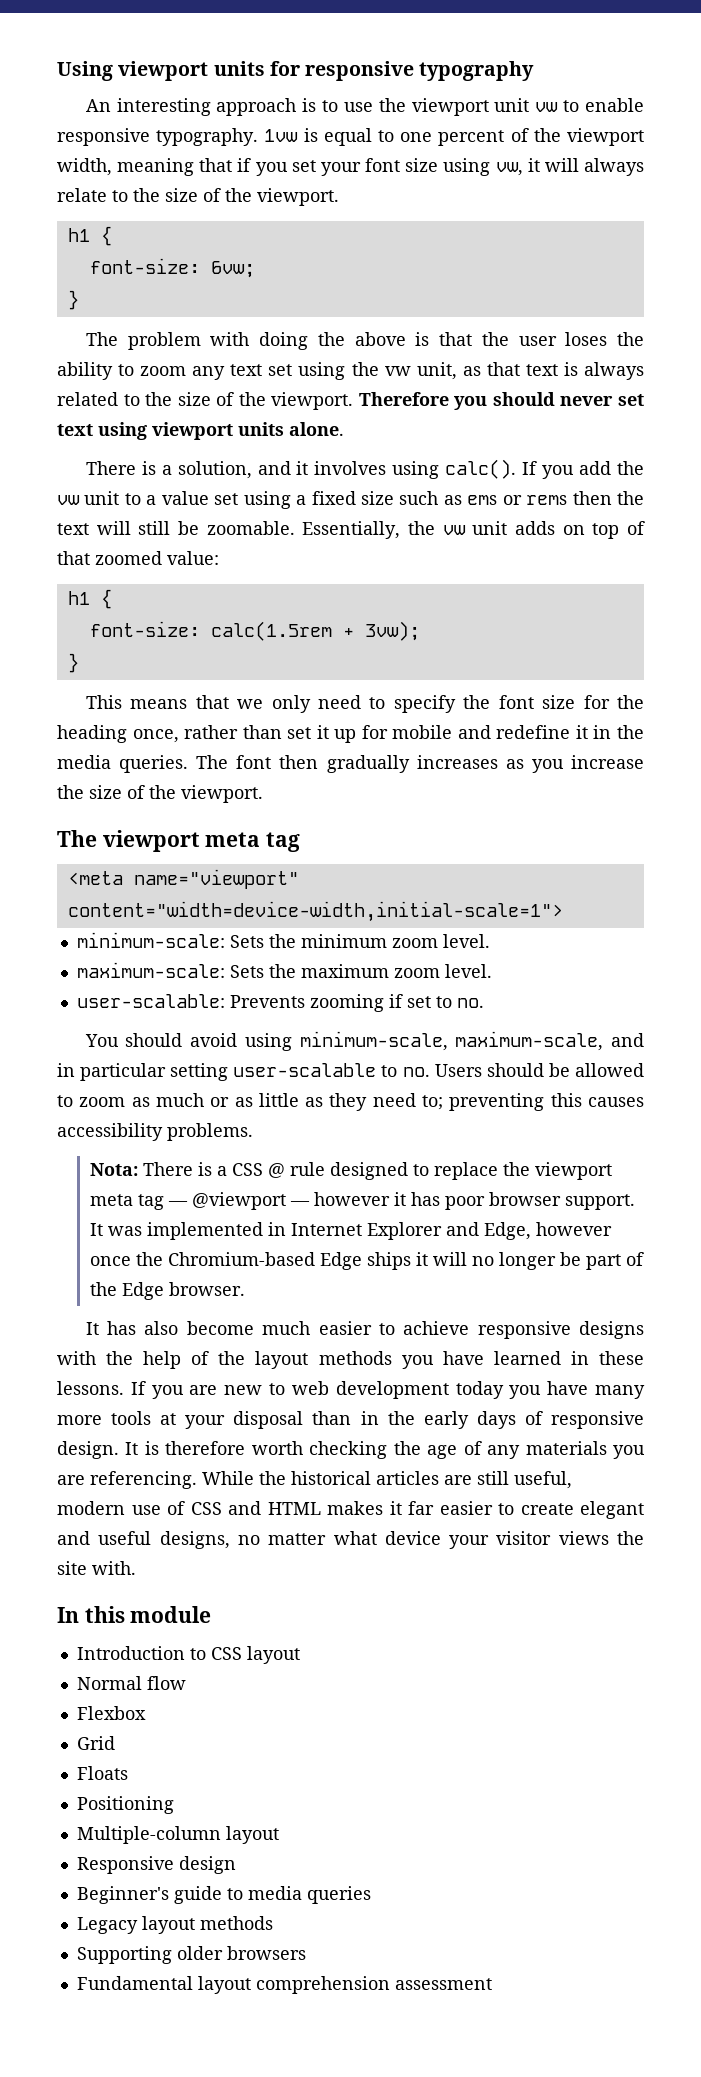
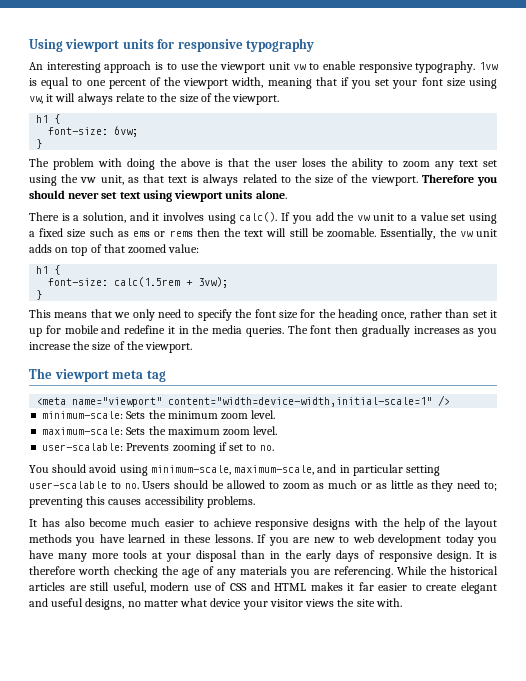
[67,901,563,922] content="width=device-width,initial-scale=1"> -> [168,395,451,407] content="width=device-width,initial-scale=1" />
[89,1162,612,1180] [89,1192,635,1210] [89,1222,612,1240] [89,1252,644,1270] [89,1282,245,1300] // Nota: There is a CSS @ rule designed to replace the viewport meta tag — @viewport — however it has poor browser support. It was implemented in Internet Explorer and Edge, however once the Chromium-based Edge ships it will no longer be part of the Edge browser. -> (255, 502) none
[57,1606,212,1623] [76,1646,300,1664] [76,1676,186,1690] [76,1706,146,1720] [76,1736,115,1750] [76,1766,128,1780] [76,1796,174,1814] [76,1826,279,1844] [76,1856,236,1874] [76,1886,371,1904] [76,1916,273,1934] [76,1946,306,1964] [76,1976,492,1994] // In this module // Introduction to CSS layout // Normal flow // Flexbox // Grid // Floats // Positioning // Multiple-column layout // Responsive design // Beginner's guide to media queries // Legacy layout methods // Supporting older browsers // Fundamental layout comprehension assessment -> (402, 602) none

